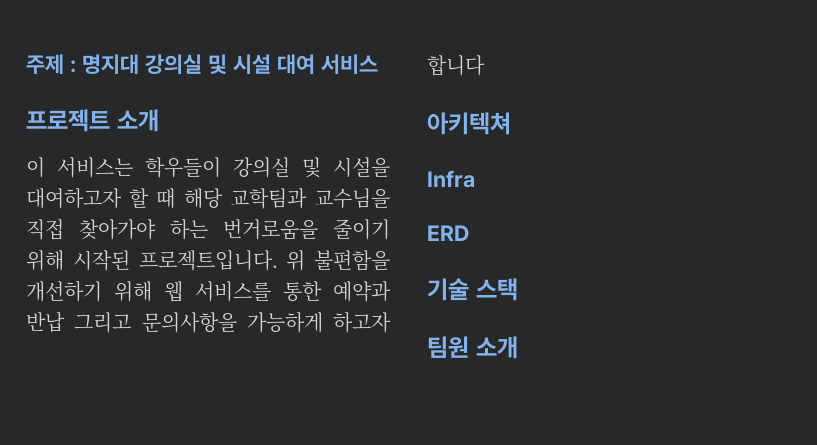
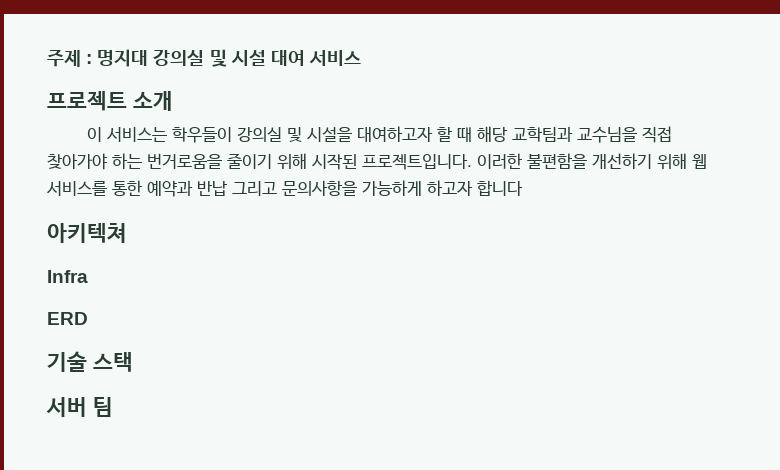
[286,250,306,271] 위 -> [477,153,522,169] 이러한
[427,336,518,359] 팀원 소개 -> [46,397,113,417] 서버 팀

